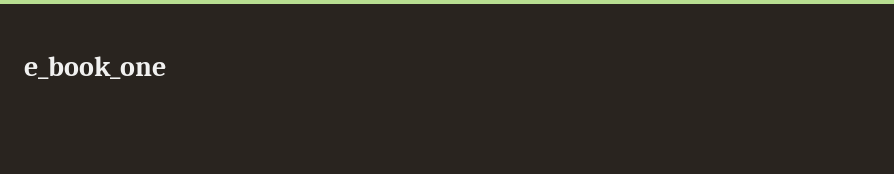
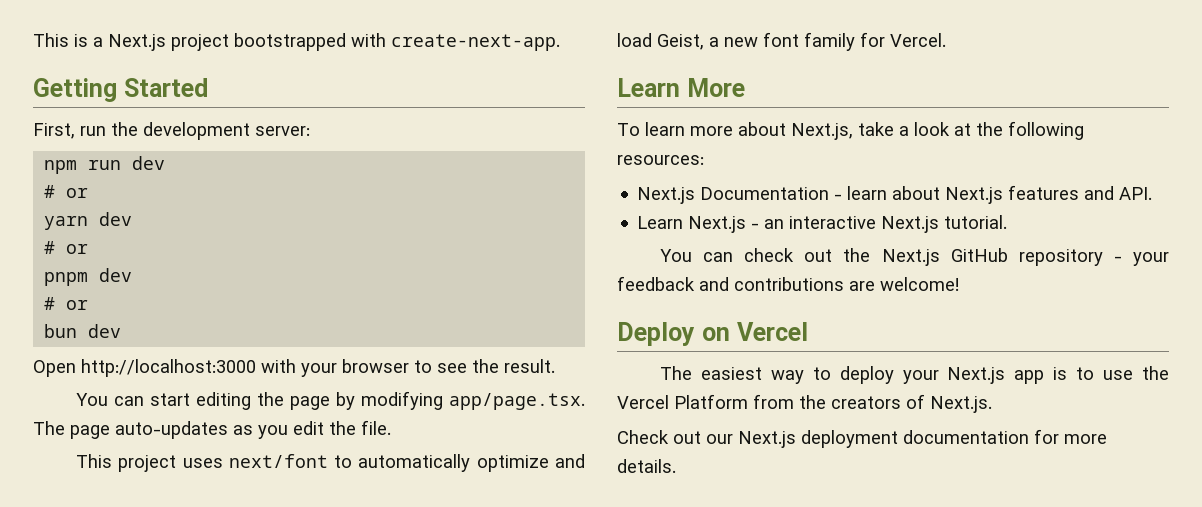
[24,56,166,79] e_book_one -> [33,33,560,51] [33,78,208,102] [33,122,310,140] [44,156,166,174] [44,185,89,198] [44,212,133,230] [44,241,89,254] [44,268,133,286] [44,297,89,310] [44,324,122,338] [33,359,555,377] [75,391,585,410] [33,420,391,439] [75,454,585,472] [617,32,946,51] [617,78,745,97] [617,121,1084,140] [617,155,704,165] [637,185,1153,204] [637,215,1008,233] [659,248,1169,266] [617,276,959,291] [617,322,808,346] [659,366,1169,384] [617,394,992,413] [617,429,1107,448] [617,459,676,473] This is a Next.js project bootstrapped with create-next-app. // Getting Started // First, run the development server: // npm run dev // # or // yarn dev // # or // pnpm dev // # or // bun dev // Open http://localhost:3000 with your browser to see the result. // You can start editing the page by modifying app/page.tsx. The page auto-updates as you edit the file. // This project uses next/font to automatically optimize and load Geist, a new font family for Vercel. // Learn More // To learn more about Next.js, take a look at the following resources: // Next.js Documentation - learn about Next.js features and API. // Learn Next.js - an interactive Next.js tutorial. // You can check out the Next.js GitHub repository - your feedback and contributions are welcome! // Deploy on Vercel // The easiest way to deploy your Next.js app is to use the Vercel Platform from the creators of Next.js. // Check out our Next.js deployment documentation for more details.

